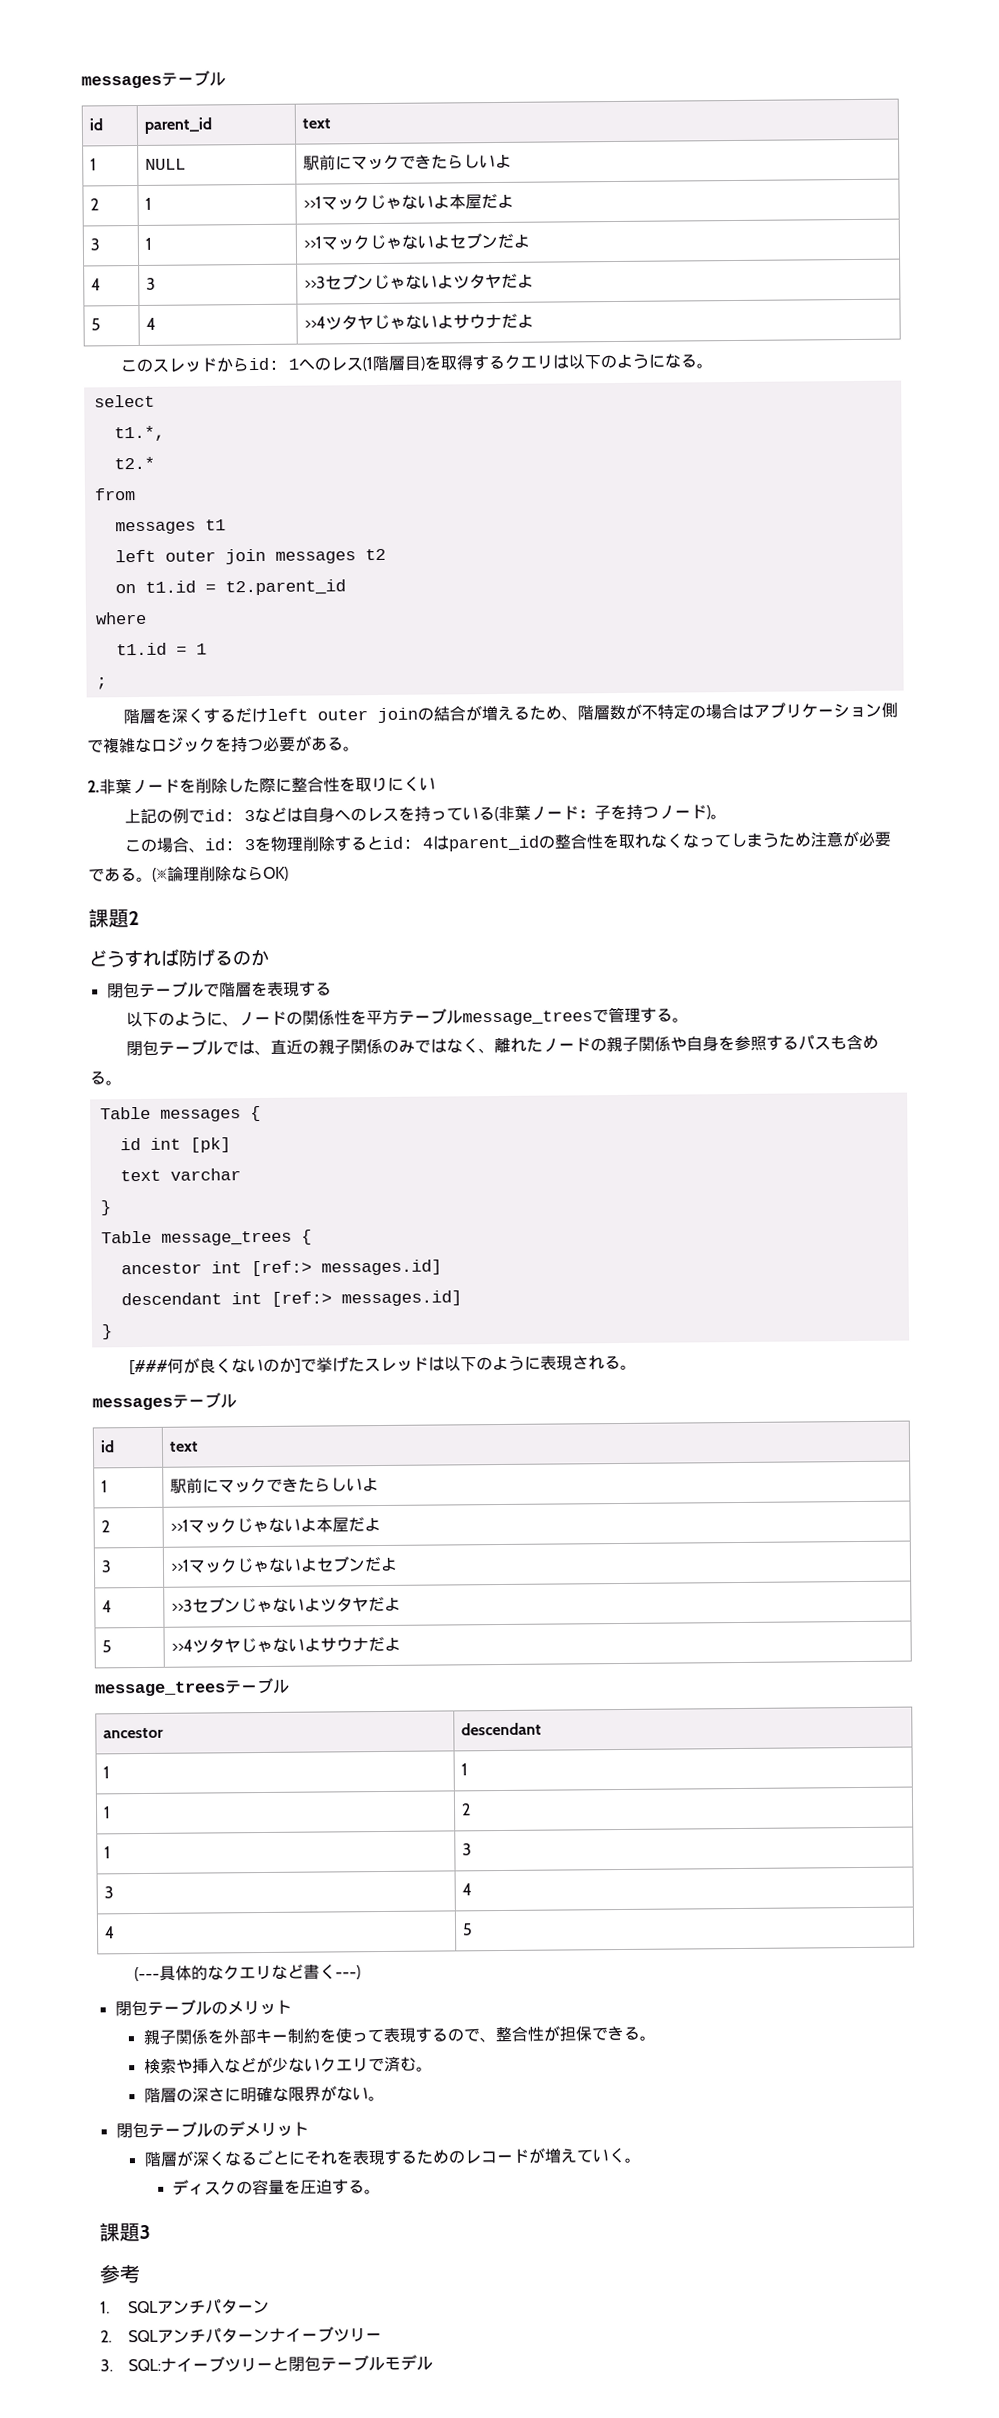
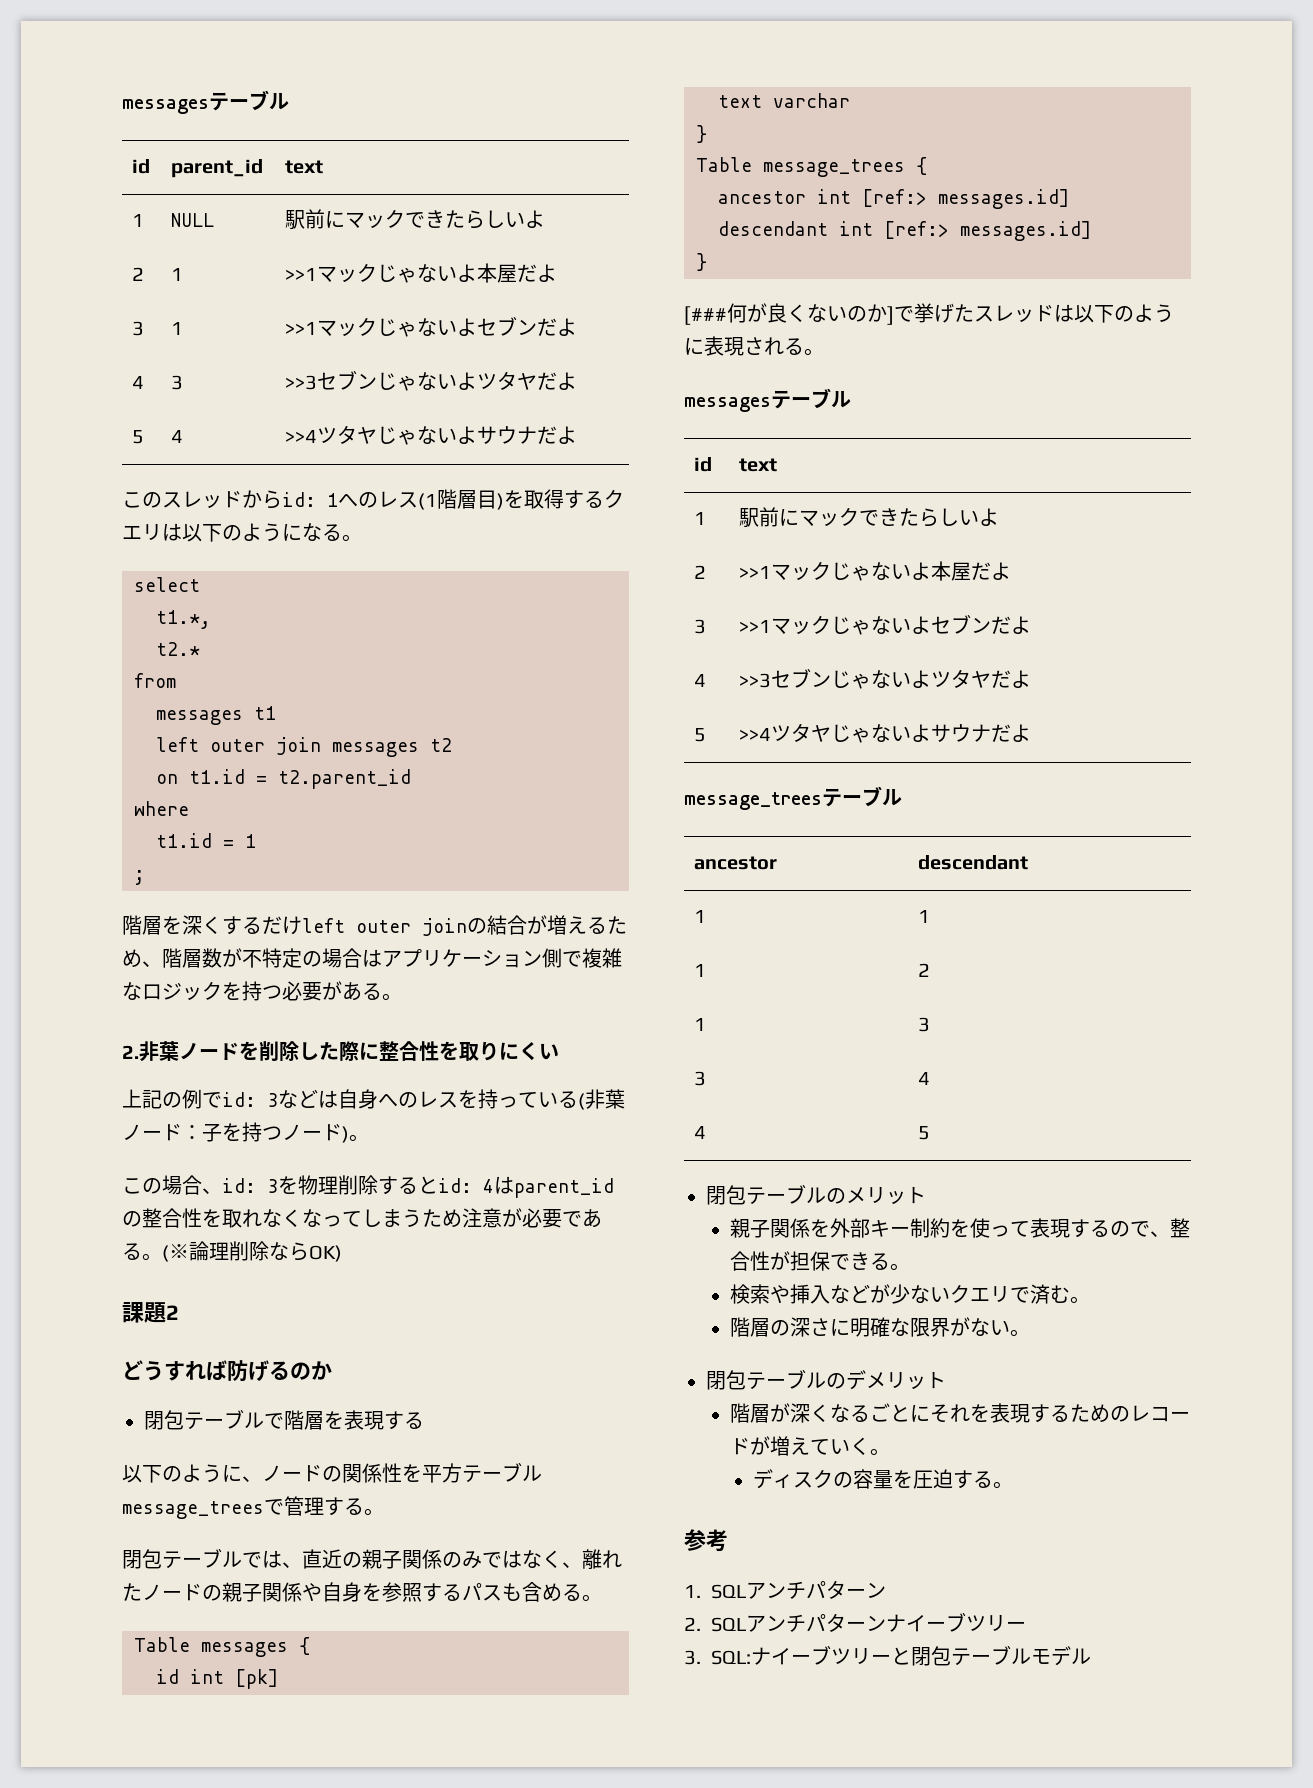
[133,1963,361,1982] // (---具体的なクエリなど書く---) -> (931, 1133) none
[99,2222,151,2242] // 課題3 -> (1014, 1485) none

